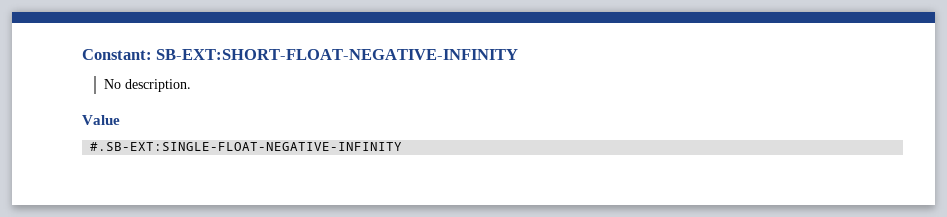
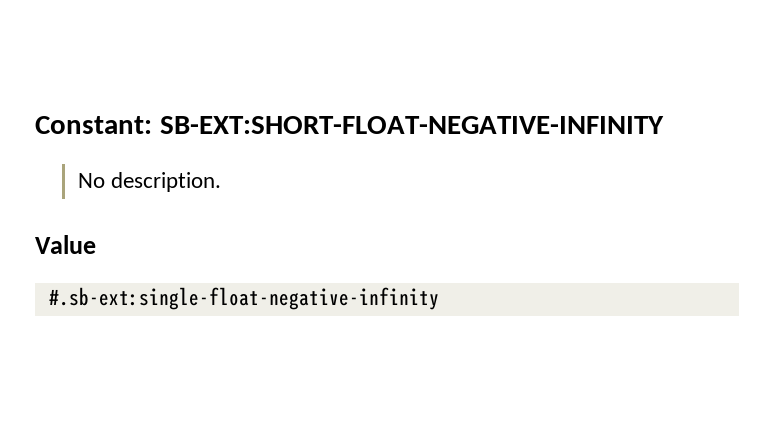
[90,142,403,151] #.SB-EXT:SINGLE-FLOAT-NEGATIVE-INFINITY -> [48,287,439,310] #.sb-ext:single-float-negative-infinity

